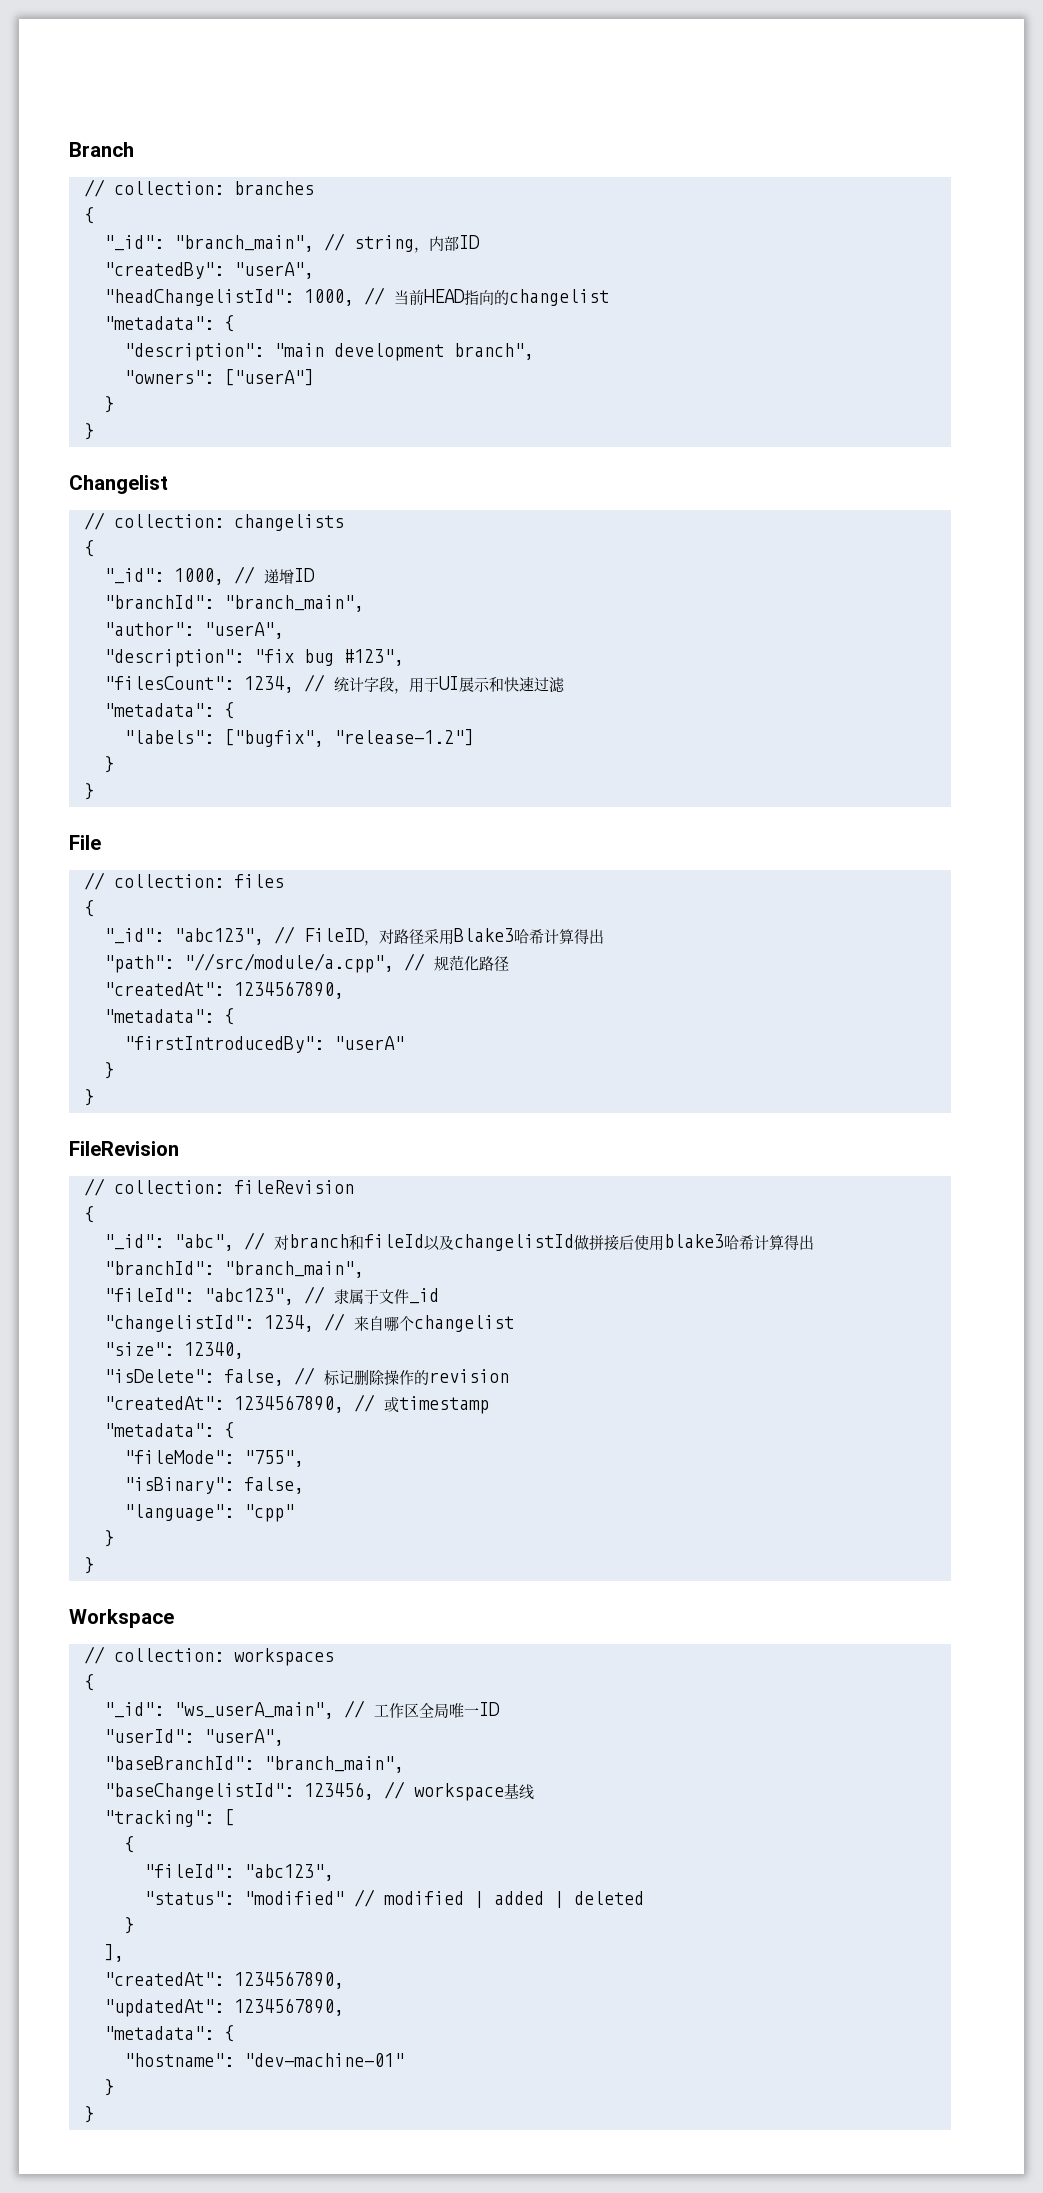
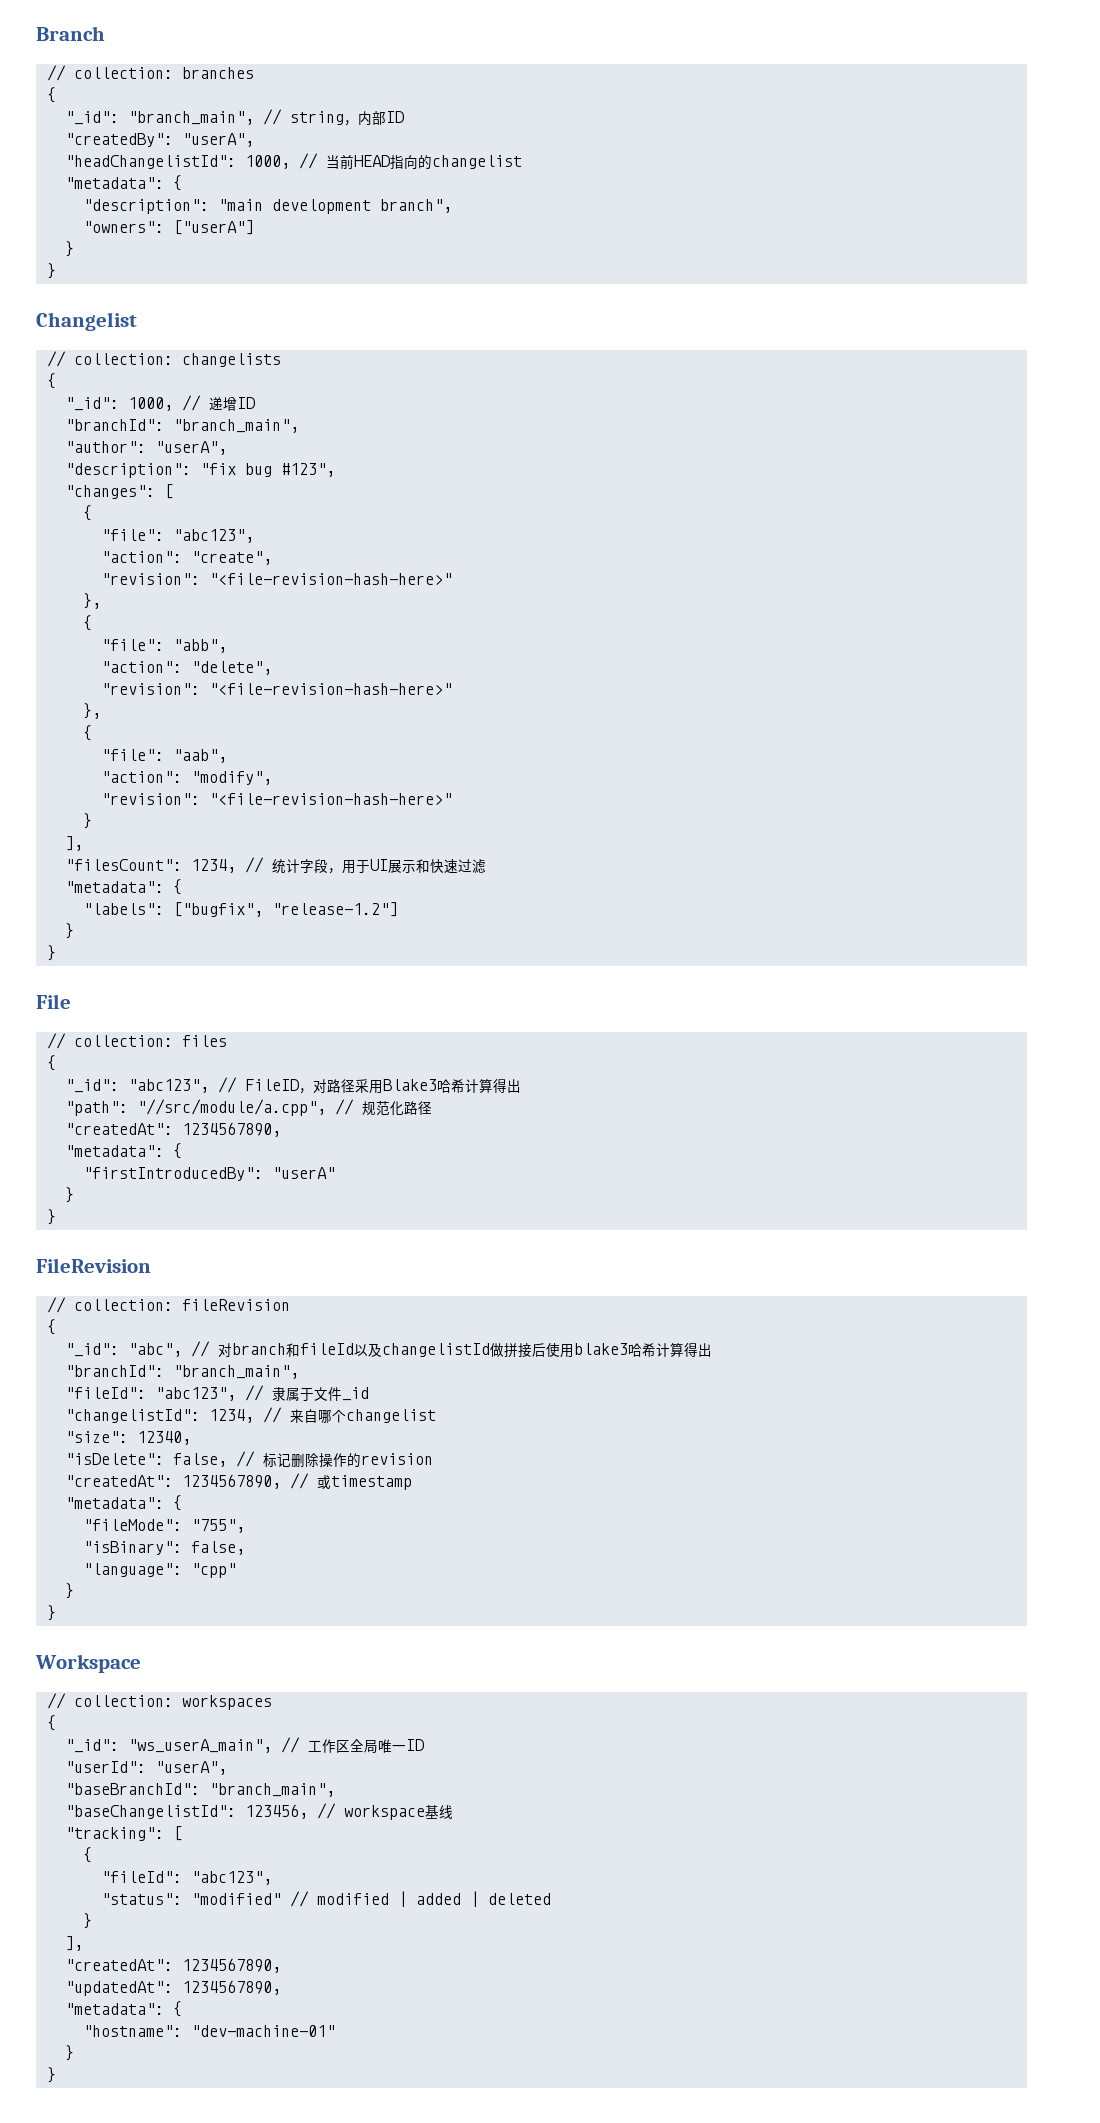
(404, 657) none -> [64,484,173,499] [82,505,92,521] [100,529,254,543] [100,551,272,565] [100,573,452,585] [82,593,101,609] [82,615,92,631] [100,639,227,653] [100,661,272,675] [100,683,452,695] [82,703,101,719] [82,725,92,741] [100,749,227,763] [100,771,272,785] [100,793,452,805] [82,813,92,829] [64,836,83,851] // "changes": [ // { // "file": "abc123", // "action": "create", // "revision": "<file-revision-hash-here>" // }, // { // "file": "abb", // "action": "delete", // "revision": "<file-revision-hash-here>" // }, // { // "file": "aab", // "action": "modify", // "revision": "<file-revision-hash-here>" // } // ],

